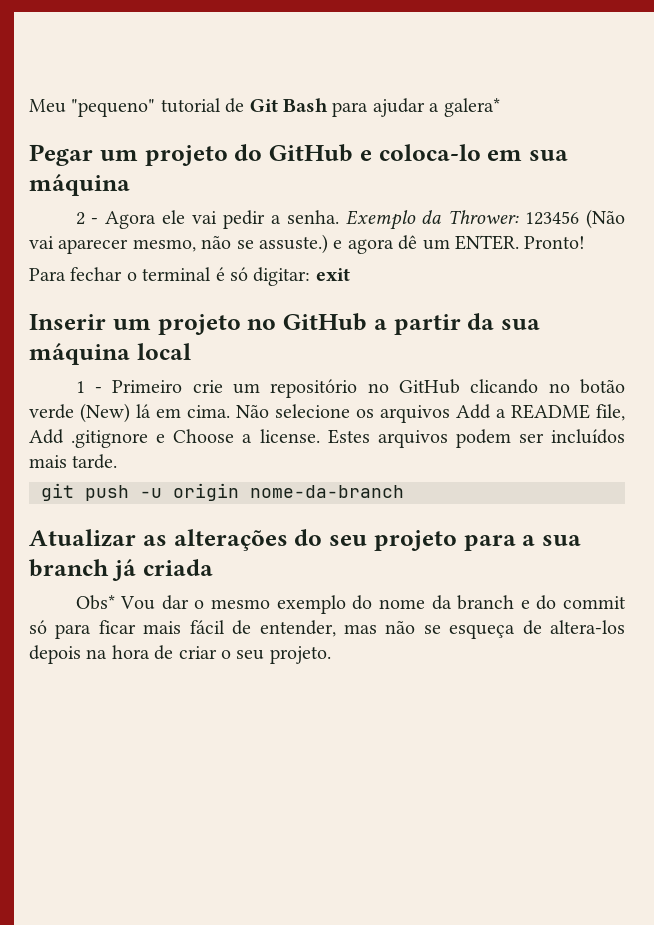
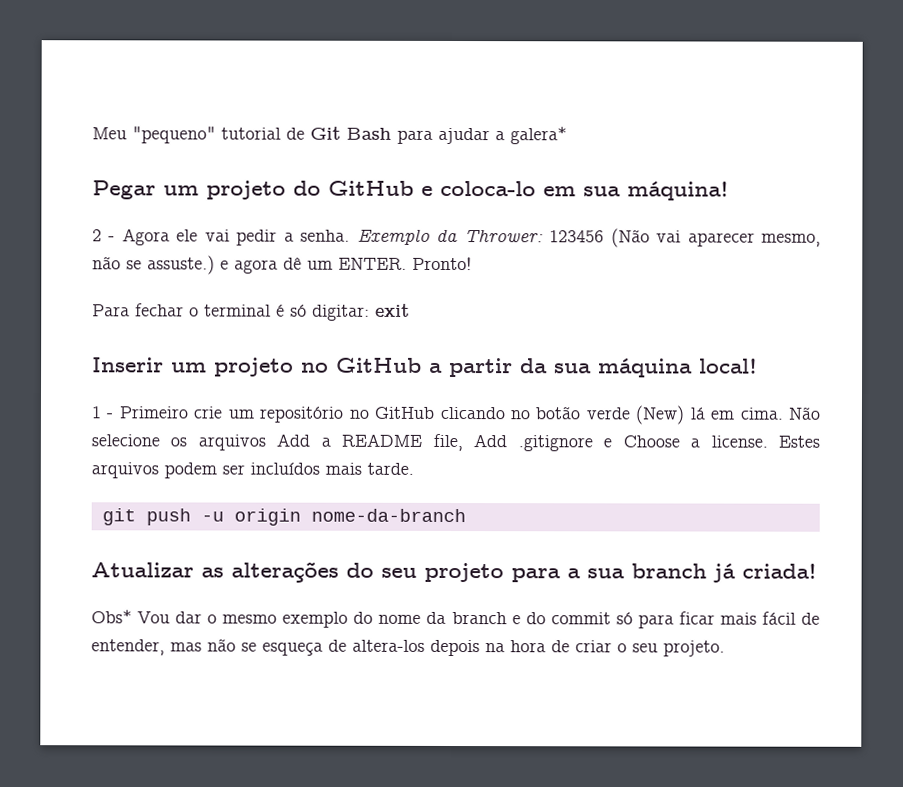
[29,174,130,196] máquina -> [627,181,729,201] máquina!
[136,343,191,360] local -> [699,358,758,374] local!
[142,559,213,576] criada -> [742,563,817,579] criada!

